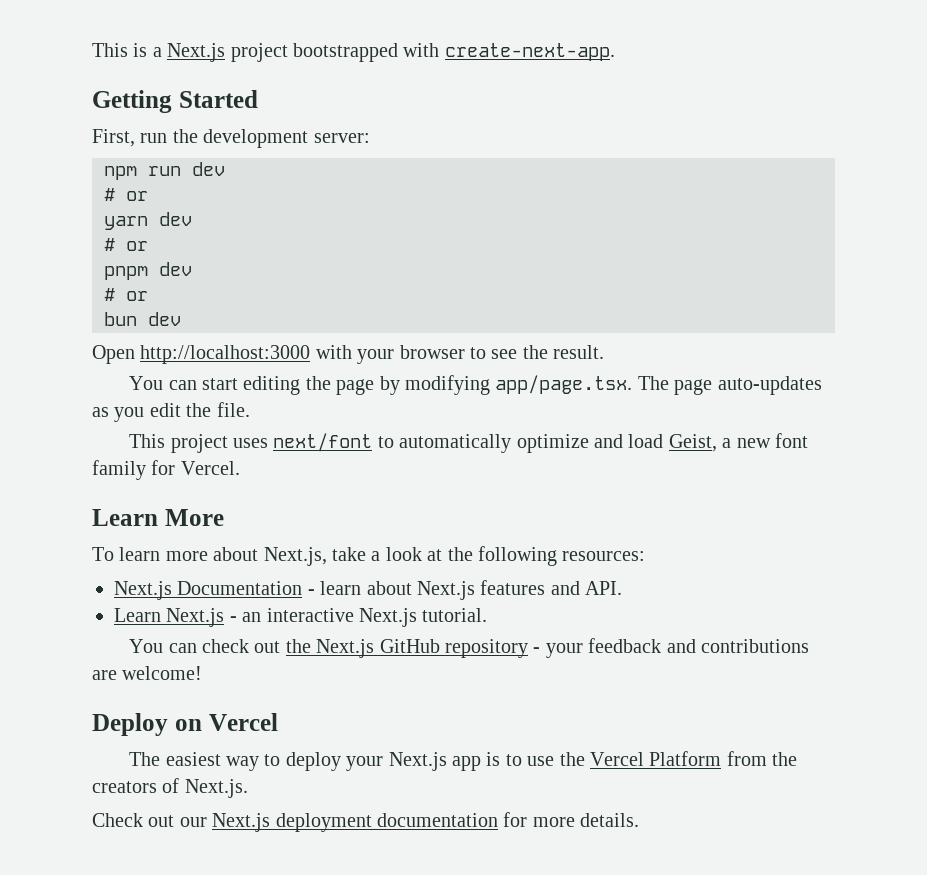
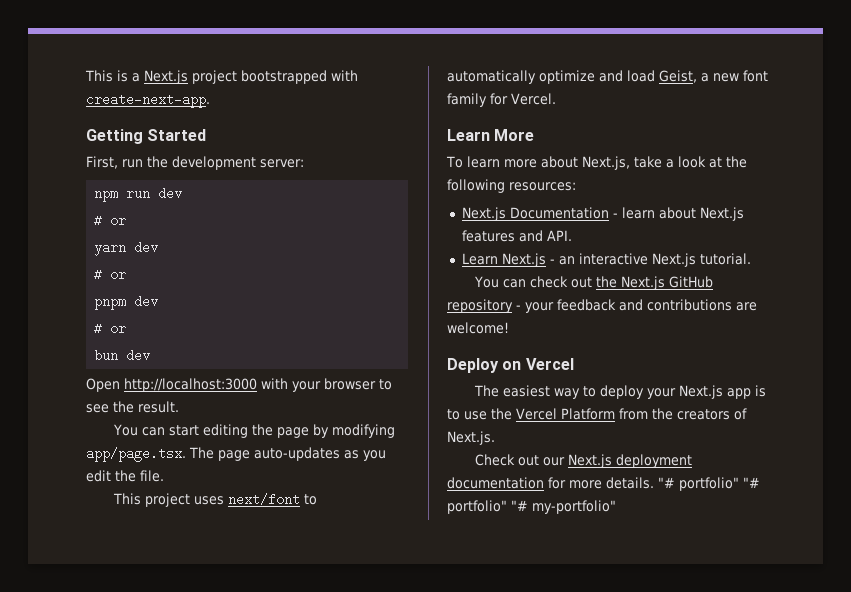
(640, 820) none -> [658,477,760,491] [447,500,616,514] "# portfolio" "# portfolio" "# my-portfolio"

